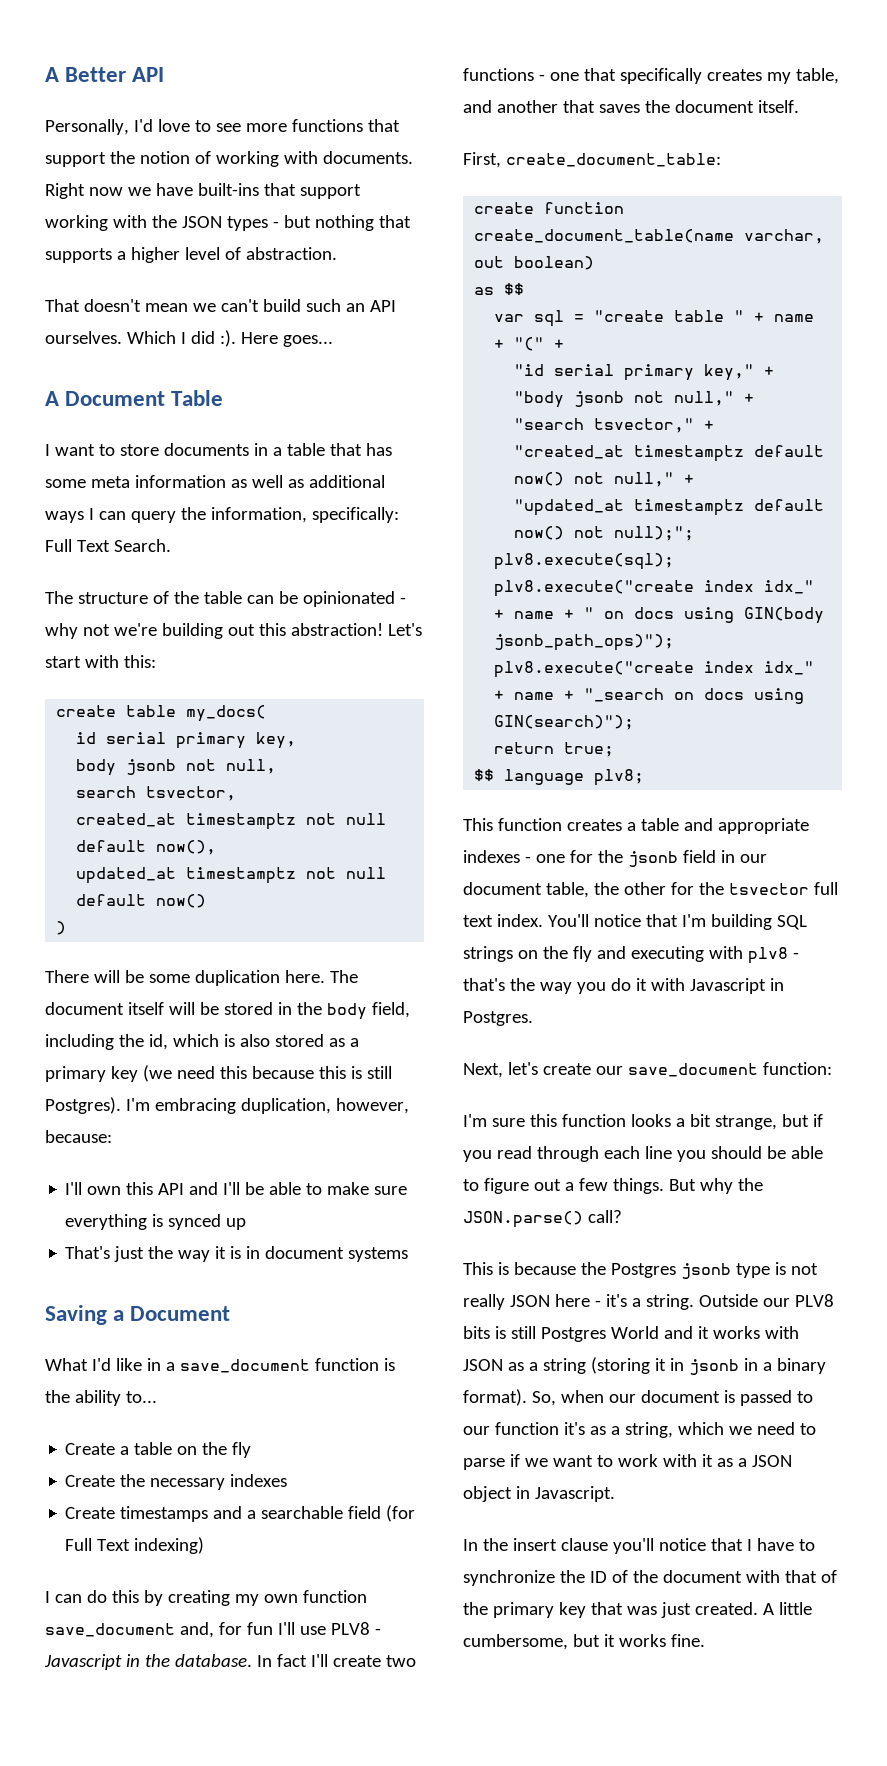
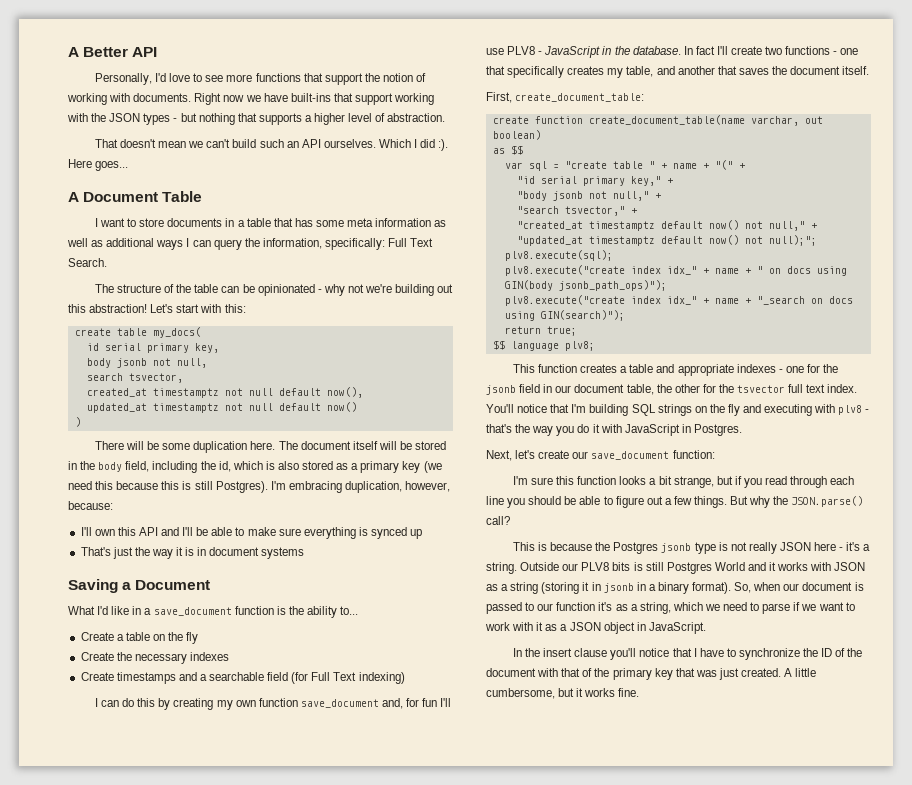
[44,1654,122,1670] Javascript -> [544,46,601,58] JavaScript
[689,978,766,994] Javascript -> [624,424,680,436] JavaScript
[534,1486,615,1502] Javascript. -> [648,622,706,634] JavaScript.

